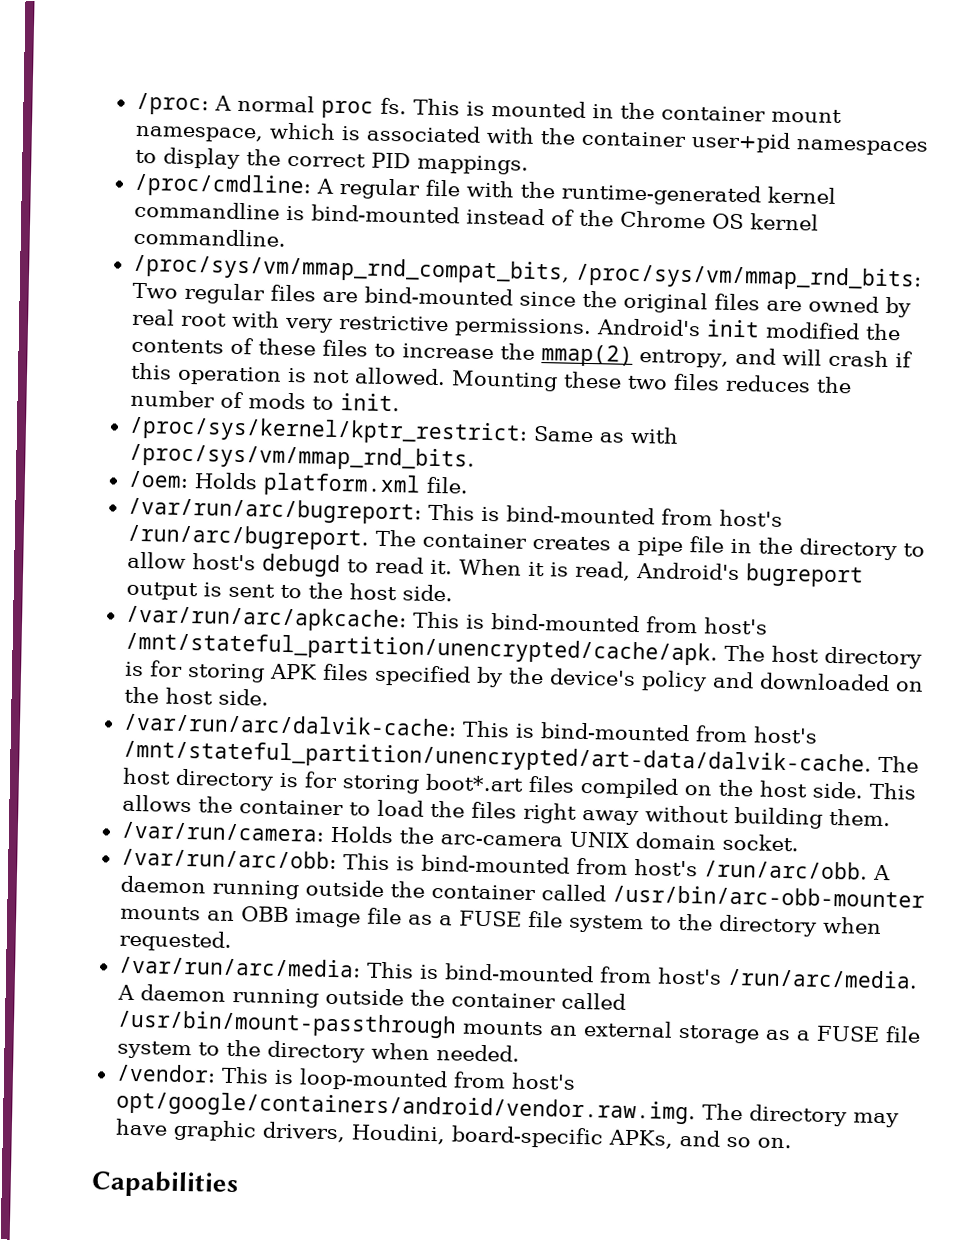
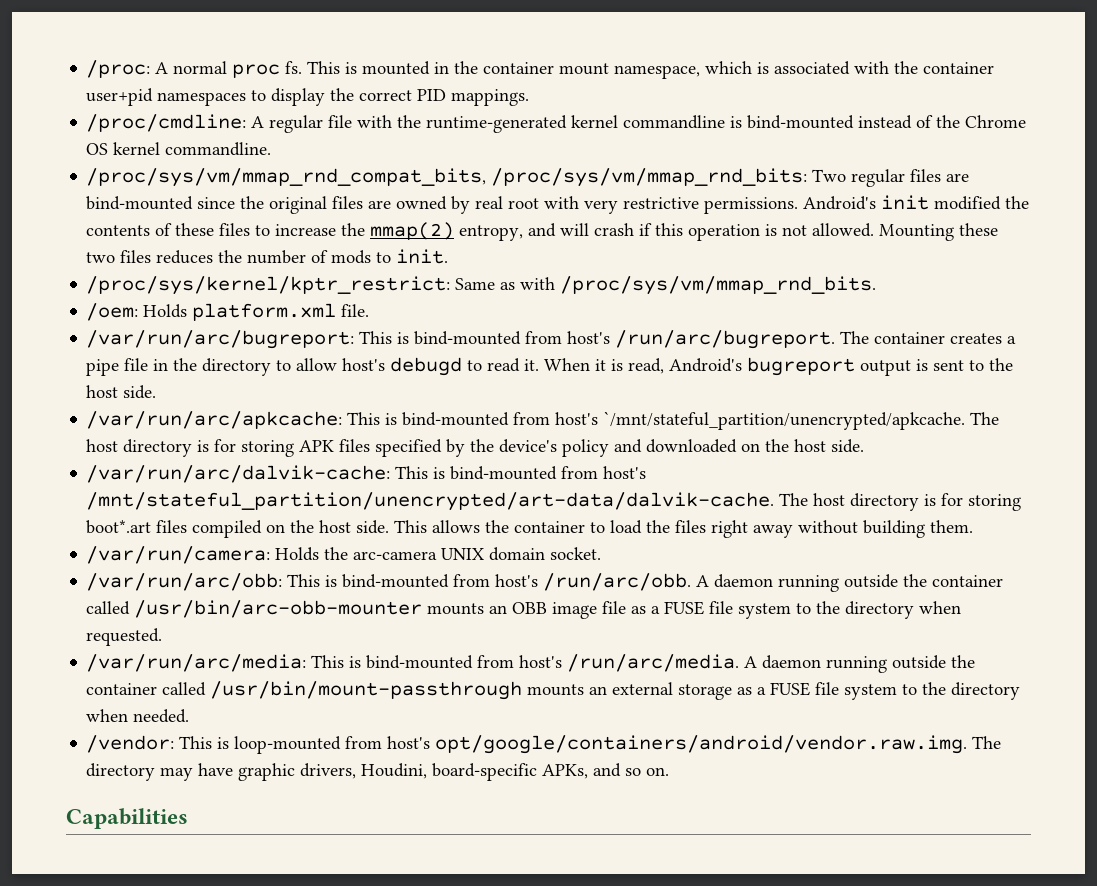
[124,631,718,666] /mnt/stateful_partition/unencrypted/cache/apk. -> [603,411,966,430] `/mnt/stateful_partition/unencrypted/apkcache.

